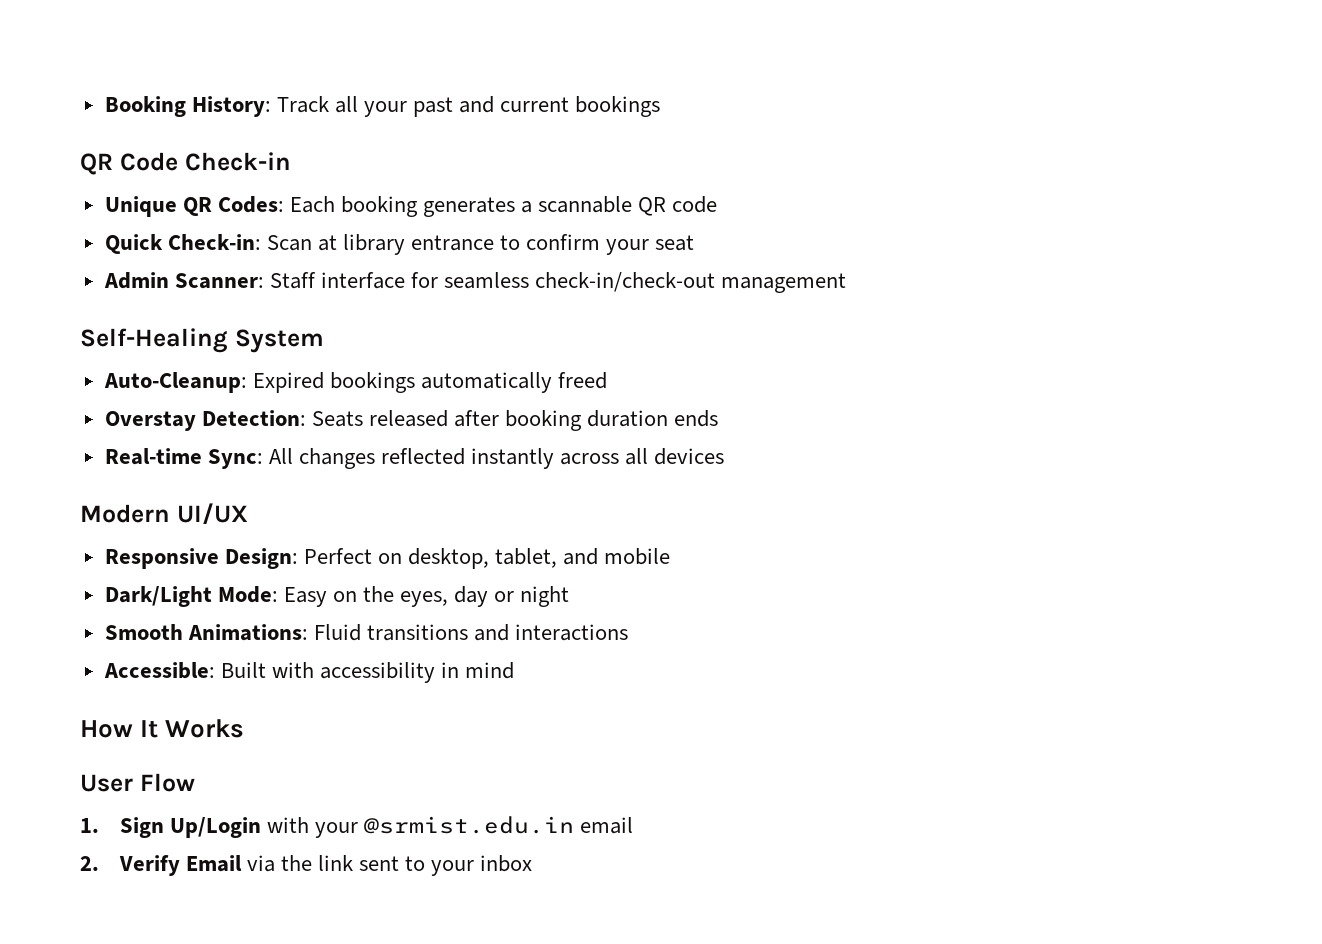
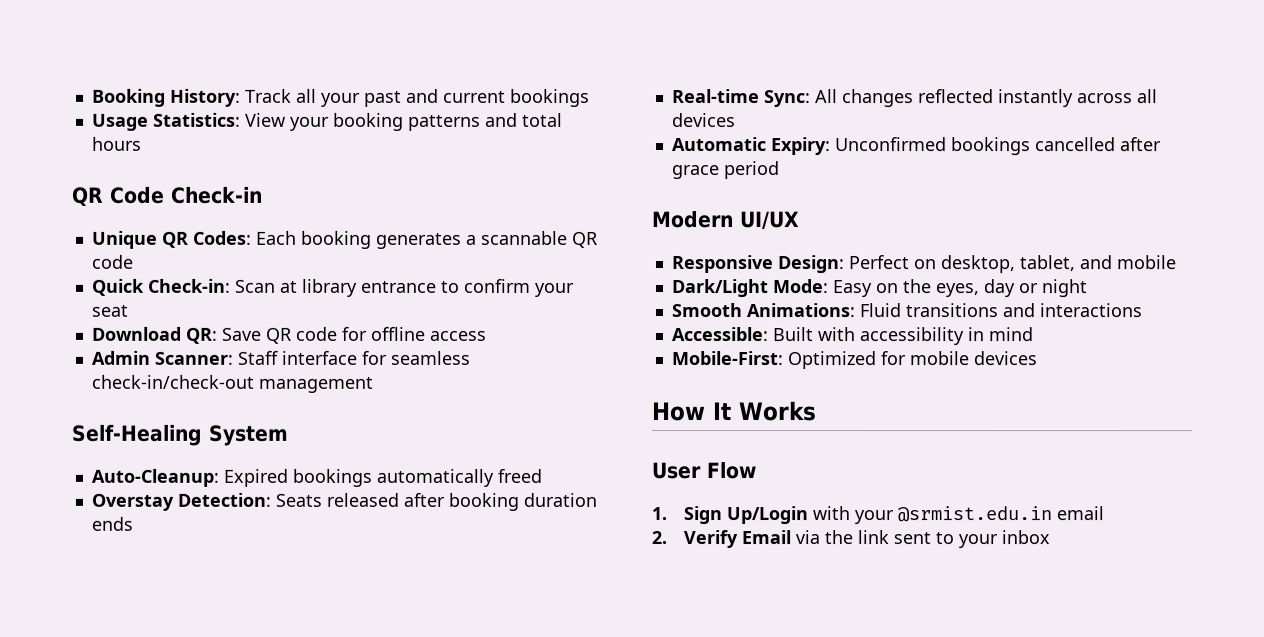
(661, 106) none -> [91,112,563,131] [91,136,142,151] // Usage Statistics: View your booking patterns and total hours
(695, 243) none -> [90,326,486,344] // Download QR: Save QR code for offline access
(725, 456) none -> [671,137,1162,156] [671,161,780,180] // Automatic Expiry: Unconfirmed bookings cancelled after grace period
(515, 670) none -> [670,351,1037,370] // Mobile-First: Optimized for mobile devices

